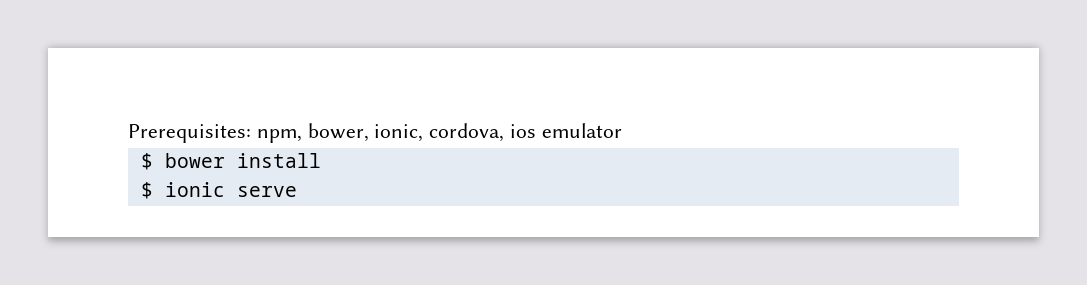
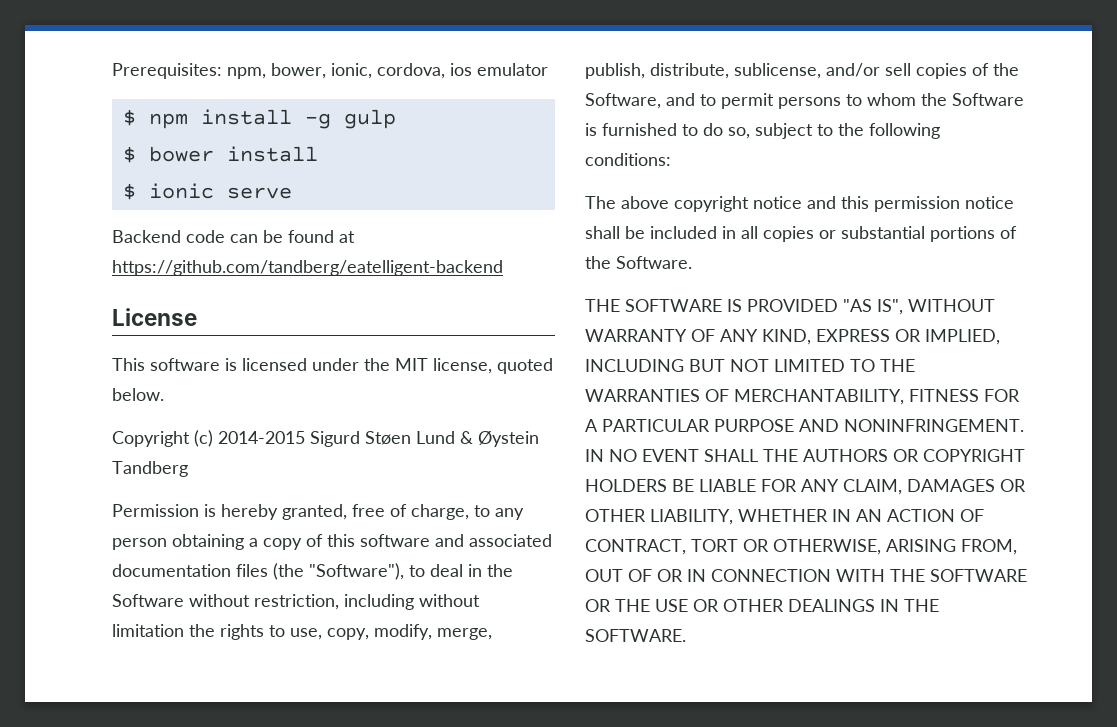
(622, 130) none -> [122,109,396,129] // $ npm install -g gulp
(297, 191) none -> [112,230,355,243] [112,260,503,276] [112,308,197,326] [112,358,553,374] [112,388,164,401] [112,430,539,447] [112,461,188,477] [112,504,524,520] [112,534,552,550] [112,563,513,580] [112,594,480,610] [112,624,492,640] [585,63,1019,79] [585,93,1024,109] [585,123,940,139] [585,153,671,166] [585,196,1014,212] [585,226,1017,242] [585,256,692,269] [585,299,995,315] [585,329,1000,345] [585,359,915,372] [585,389,1020,405] [585,419,1024,432] [585,449,1025,462] [585,479,1026,495] [585,509,984,525] [585,539,1017,555] [585,569,1027,582] [585,599,939,612] [585,629,686,642] // Backend code can be found at https://github.com/tandberg/eatelligent-backend // License // This software is licensed under the MIT license, quoted below. // Copyright (c) 2014-2015 Sigurd Støen Lund & Øystein Tandberg // Permission is hereby granted, free of charge, to any person obtaining a copy of this software and associated documentation files (the "Software"), to deal in the Software without restriction, including without limitation the rights to use, copy, modify, merge, publish, distribute, sublicense, and/or sell copies of the Software, and to permit persons to whom the Software is furnished to do so, subject to the following conditions: // The above copyright notice and this permission notice shall be included in all copies or substantial portions of the Software. // THE SOFTWARE IS PROVIDED "AS IS", WITHOUT WARRANTY OF ANY KIND, EXPRESS OR IMPLIED, INCLUDING BUT NOT LIMITED TO THE WARRANTIES OF MERCHANTABILITY, FITNESS FOR A PARTICULAR PURPOSE AND NONINFRINGEMENT. IN NO EVENT SHALL THE AUTHORS OR COPYRIGHT HOLDERS BE LIABLE FOR ANY CLAIM, DAMAGES OR OTHER LIABILITY, WHETHER IN AN ACTION OF CONTRACT, TORT OR OTHERWISE, ARISING FROM, OUT OF OR IN CONNECTION WITH THE SOFTWARE OR THE USE OR OTHER DEALINGS IN THE SOFTWARE.

